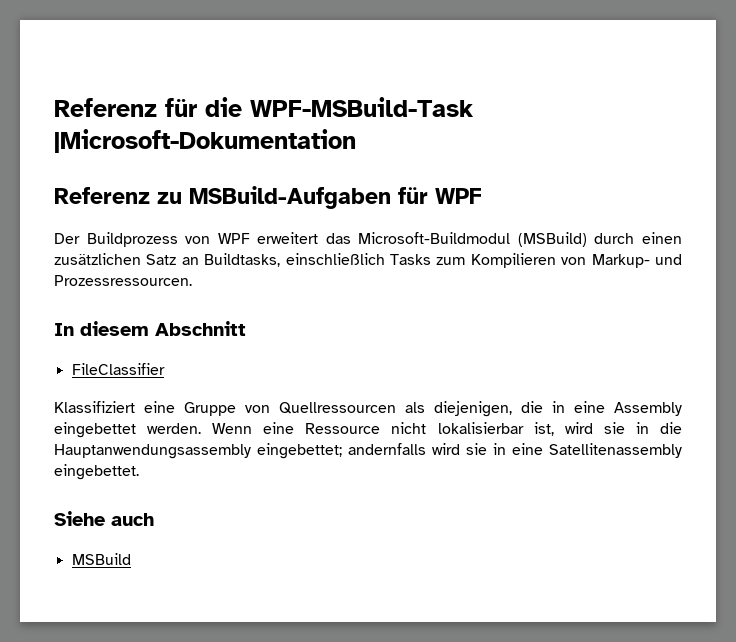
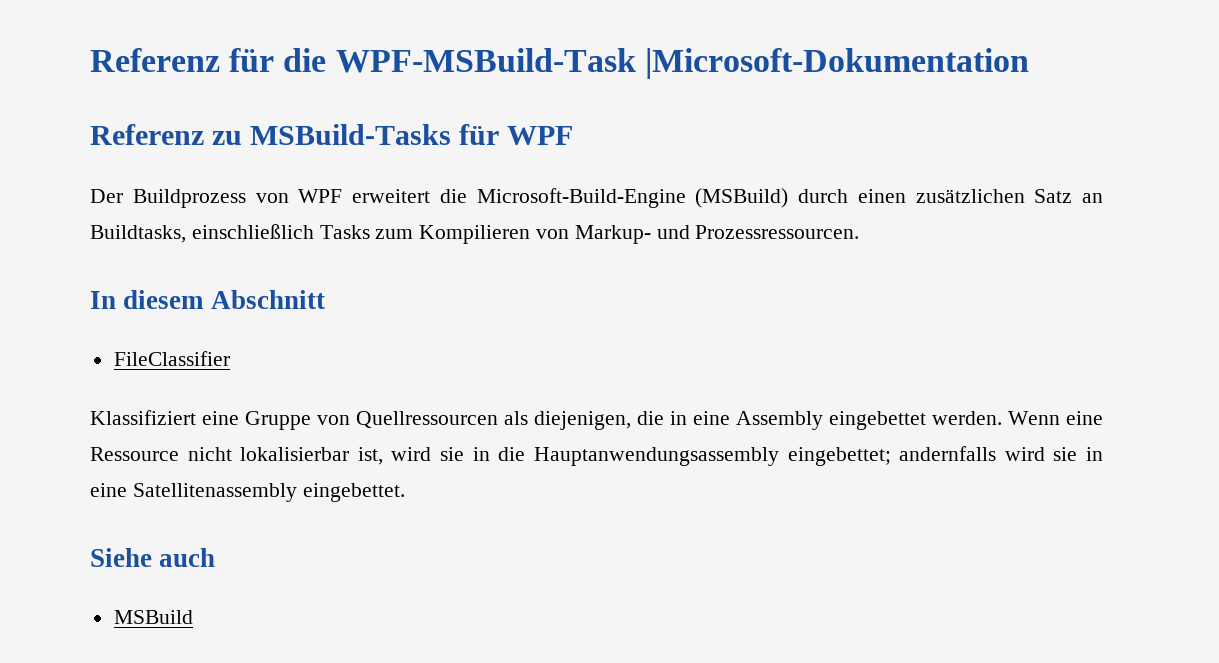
[189,186,391,209] MSBuild-Aufgaben -> [250,124,452,145] MSBuild-Tasks
[325,232,511,244] das Microsoft-Buildmodul -> [439,188,686,208] die Microsoft-Build-Engine

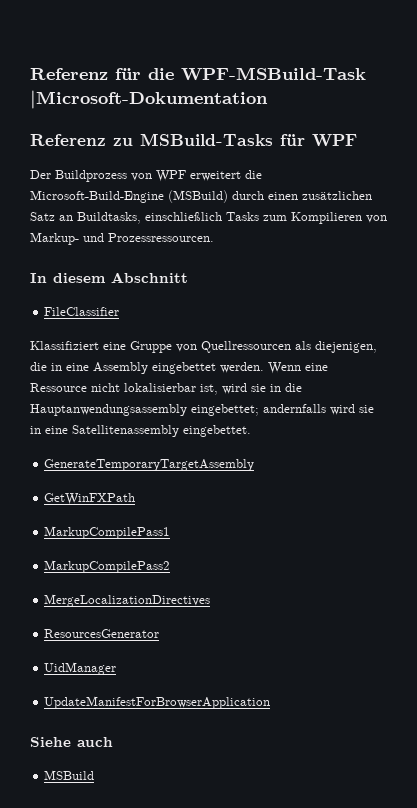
(405, 492) none -> [44,459,255,471] [44,493,136,505] [44,526,171,539] [44,560,171,573] [44,594,211,607] [44,629,160,638] [44,662,117,675] [44,696,271,709] // GenerateTemporaryTargetAssembly // GetWinFXPath // MarkupCompilePass1 // MarkupCompilePass2 // MergeLocalizationDirectives // ResourcesGenerator // UidManager // UpdateManifestForBrowserApplication

